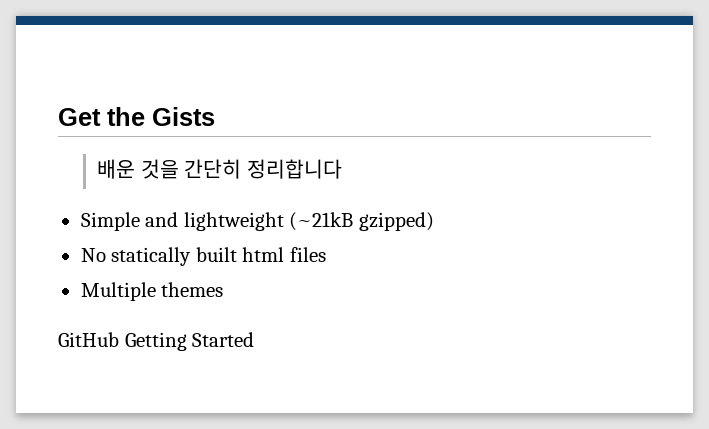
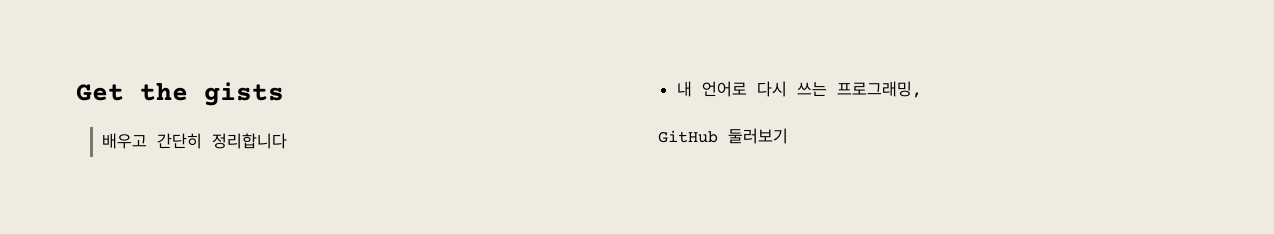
[152,107,215,126] [97,159,179,179] Gists // 배운 것을 -> [204,82,284,106] [102,133,148,149] gists // 배우고
[80,212,434,231] [80,247,326,266] [80,282,224,301] Simple and lightweight (~21kB gzipped) // No statically built html files // Multiple themes -> [676,81,922,98] 내 언어로 다시 쓰는 프로그래밍,
[124,332,255,351] Getting Started -> [728,128,788,144] 둘러보기

